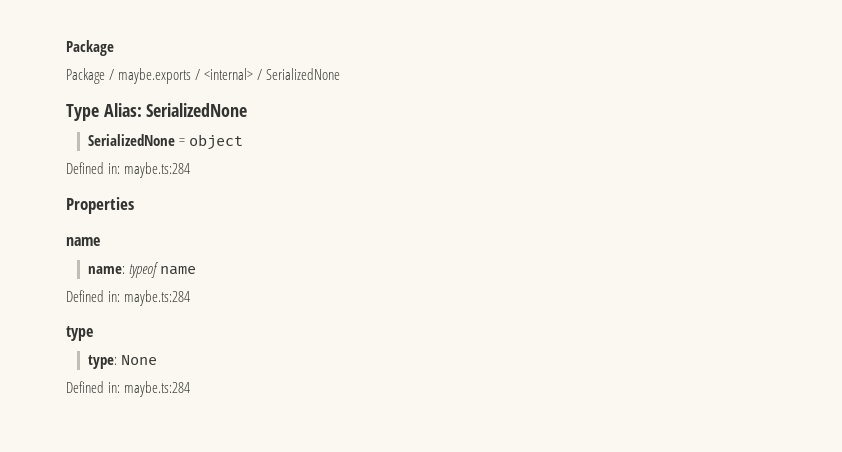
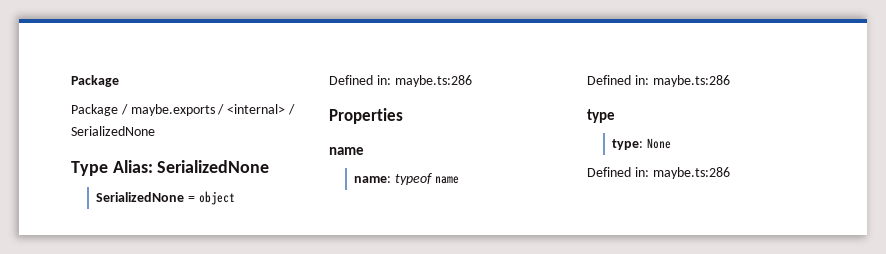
[124,162,191,178] maybe.ts:284 -> [394,75,472,87] maybe.ts:286
[124,290,191,306] maybe.ts:284 -> [652,75,730,87] maybe.ts:286
[124,381,191,397] maybe.ts:284 -> [652,167,730,179] maybe.ts:286

